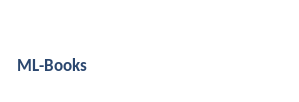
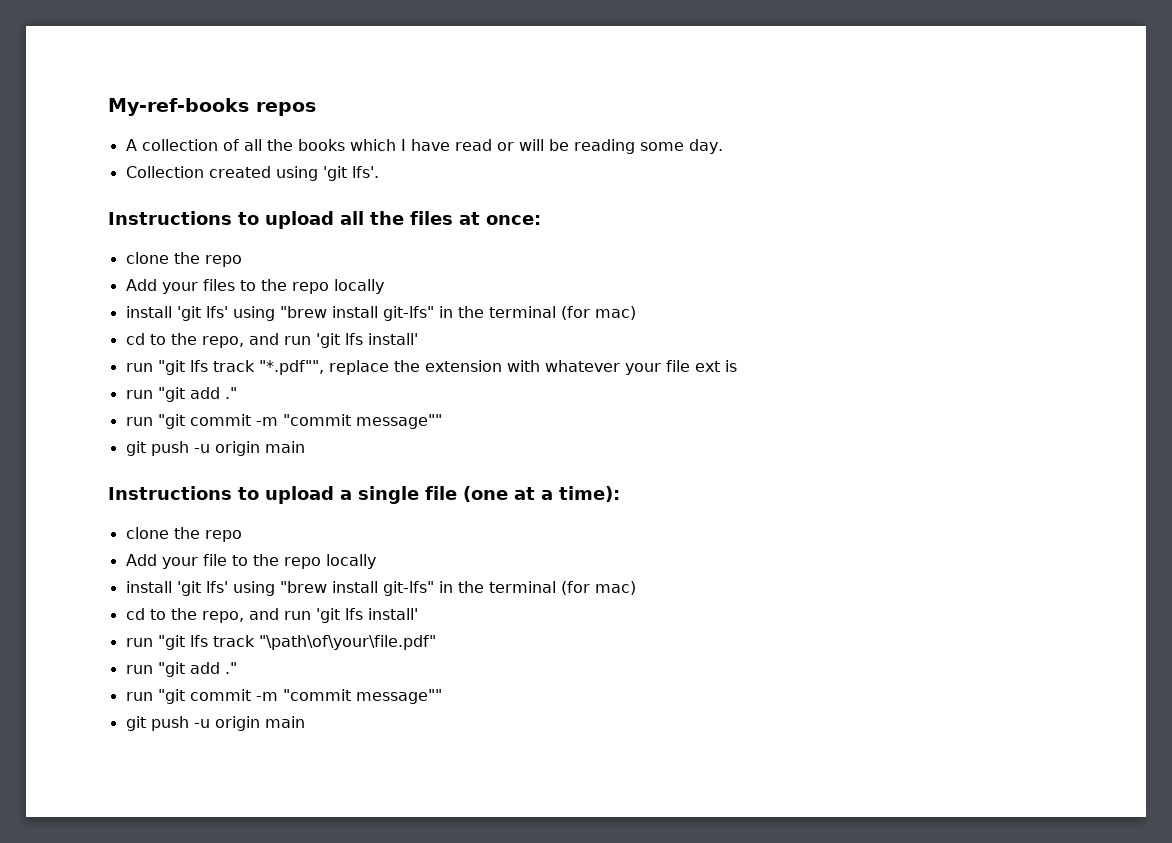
[17,58,87,71] ML-Books -> [108,98,316,116] [125,139,723,154] [125,166,379,181] [108,211,541,229] [125,252,242,267] [125,279,384,294] [125,306,636,321] [125,333,418,348] [125,360,737,375] [125,387,237,402] [125,414,442,429] [125,441,305,456] [108,486,620,504] [125,527,242,542] [125,554,376,569] [125,581,636,596] [125,608,418,623] [125,635,436,650] [125,662,237,677] [125,689,442,704] [125,716,305,731] My-ref-books repos // A collection of all the books which I have read or will be reading some day. // Collection created using 'git lfs'. // Instructions to upload all the files at once: // clone the repo // Add your files to the repo locally // install 'git lfs' using "brew install git-lfs" in the terminal (for mac) // cd to the repo, and run 'git lfs install' // run "git lfs track "*.pdf"", replace the extension with whatever your file ext is // run "git add ." // run "git commit -m "commit message"" // git push -u origin main // Instructions to upload a single file (one at a time): // clone the repo // Add your file to the repo locally // install 'git lfs' using "brew install git-lfs" in the terminal (for mac) // cd to the repo, and run 'git lfs install' // run "git lfs track "\path\of\your\file.pdf" // run "git add ." // run "git commit -m "commit message"" // git push -u origin main

